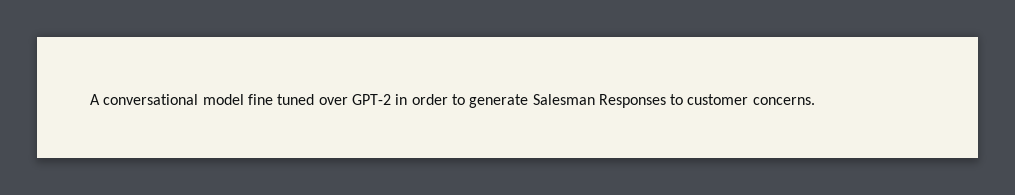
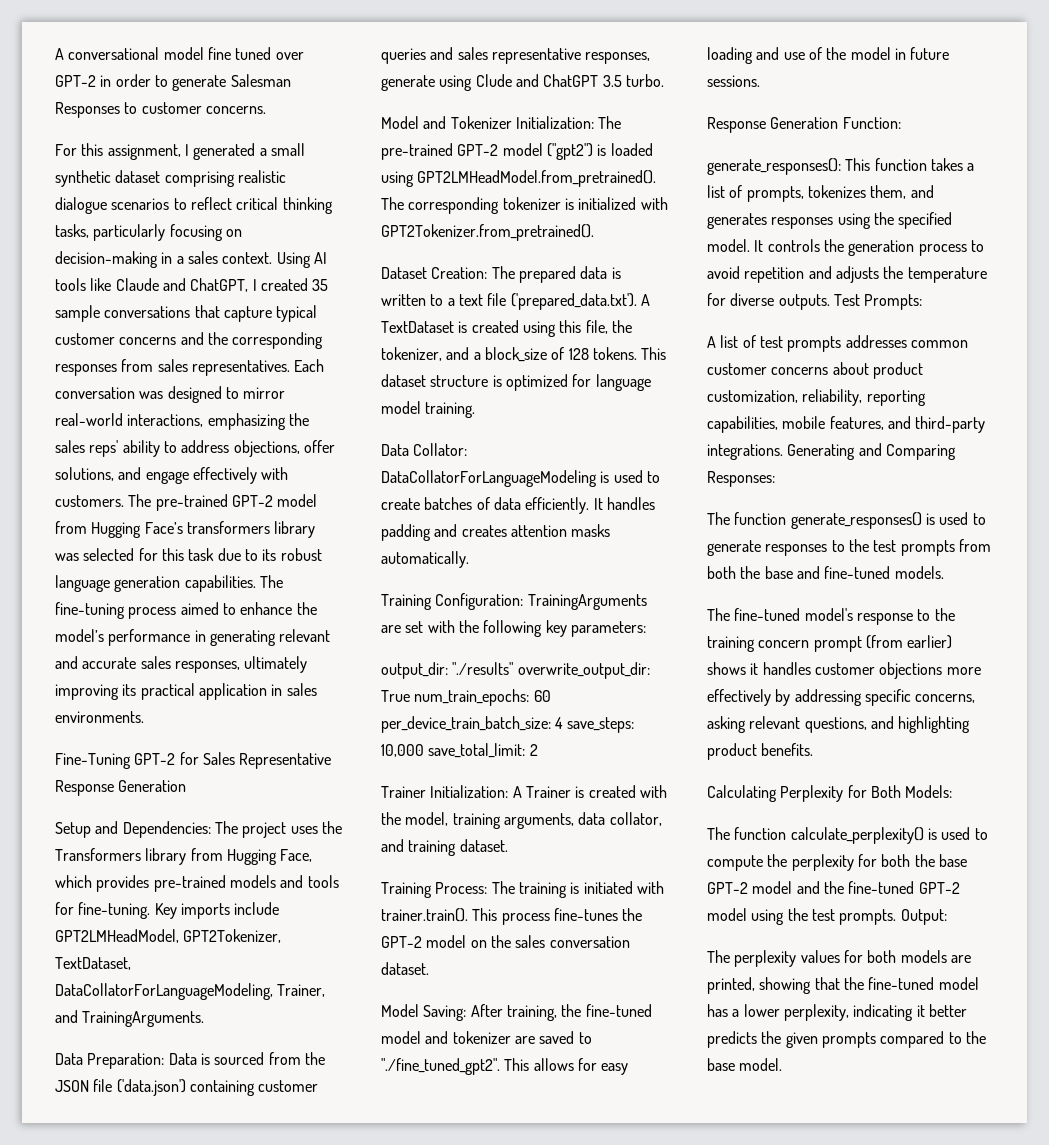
(815, 101) none -> [55,143,305,160] [55,170,286,187] [55,197,333,214] [55,224,242,241] [55,251,327,268] [55,278,329,292] [55,305,318,322] [55,332,324,349] [55,359,325,376] [55,386,286,403] [55,413,309,430] [55,440,335,457] [55,467,289,484] [55,494,318,511] [55,521,316,538] [55,548,322,561] [55,575,283,592] [55,602,317,619] [55,629,331,646] [55,656,308,673] [55,683,317,700] [55,711,144,723] [55,752,332,769] [55,780,187,796] [55,821,342,838] [55,848,313,865] [55,875,339,892] [55,902,280,919] [55,929,282,943] [55,957,131,970] [55,983,326,1000] [55,1010,205,1027] [55,1052,325,1069] [55,1079,319,1096] [381,47,651,64] [381,74,664,91] [381,116,622,129] [381,143,653,160] [381,170,657,187] [381,197,668,214] [381,224,594,241] [381,266,621,283] [381,293,650,310] [381,320,632,337] [381,347,667,362] [381,374,651,391] [381,401,476,418] [381,443,468,456] [381,470,660,487] [381,497,655,514] [381,524,611,541] [381,551,469,568] [381,593,647,610] [381,620,646,637] [381,662,650,679] [381,689,551,706] [381,716,634,733] [381,743,538,758] [381,785,667,798] [381,812,662,829] [381,839,508,856] [381,881,664,898] [381,908,643,925] [381,935,630,948] [381,962,429,975] [381,1004,652,1021] [381,1031,592,1044] [381,1058,629,1075] [707,47,950,64] [707,75,760,87] [707,117,901,133] [707,158,975,175] [707,185,934,202] [707,212,953,229] [707,239,984,256] [707,266,987,283] [707,293,923,310] [707,335,968,352] [707,362,923,379] [707,389,926,406] [707,416,986,433] [707,443,956,460] [707,471,775,487] [707,512,986,529] [707,539,991,556] [707,566,944,579] [707,608,955,625] [707,635,953,652] [707,662,981,679] [707,689,976,706] [707,716,971,733] [707,743,814,760] [707,785,953,802] [707,827,988,844] [707,854,967,871] [707,881,960,894] [707,908,947,925] [707,950,971,967] [707,977,979,994] [707,1004,967,1021] [707,1031,986,1048] [707,1058,783,1071] // For this assignment, I generated a small synthetic dataset comprising realistic dialogue scenarios to reflect critical thinking tasks, particularly focusing on decision-making in a sales context. Using AI tools like Claude and ChatGPT, I created 35 sample conversations that capture typical customer concerns and the corresponding responses from sales representatives. Each conversation was designed to mirror real-world interactions, emphasizing the sales reps' ability to address objections, offer solutions, and engage effectively with customers. The pre-trained GPT-2 model from Hugging Face’s transformers library was selected for this task due to its robust language generation capabilities. The fine-tuning process aimed to enhance the model’s performance in generating relevant and accurate sales responses, ultimately improving its practical application in sales environments. // Fine-Tuning GPT-2 for Sales Representative Response Generation // Setup and Dependencies: The project uses the Transformers library from Hugging Face, which provides pre-trained models and tools for fine-tuning. Key imports include GPT2LMHeadModel, GPT2Tokenizer, TextDataset, DataCollatorForLanguageModeling, Trainer, and TrainingArguments. // Data Preparation: Data is sourced from the JSON file ('data.json') containing customer queries and sales representative responses, generate using Clude and ChatGPT 3.5 turbo. // Model and Tokenizer Initialization: The pre-trained GPT-2 model ("gpt2") is loaded using GPT2LMHeadModel.from_pretrained(). The corresponding tokenizer is initialized with GPT2Tokenizer.from_pretrained(). // Dataset Creation: The prepared data is written to a text file ('prepared_data.txt'). A TextDataset is created using this file, the tokenizer, and a block_size of 128 tokens. This dataset structure is optimized for language model training. // Data Collator: DataCollatorForLanguageModeling is used to create batches of data efficiently. It handles padding and creates attention masks automatically. // Training Configuration: TrainingArguments are set with the following key parameters: // output_dir: "./results" overwrite_output_dir: True num_train_epochs: 60 per_device_train_batch_size: 4 save_steps: 10,000 save_total_limit: 2 // Trainer Initialization: A Trainer is created with the model, training arguments, data collator, and training dataset. // Training Process: The training is initiated with trainer.train(). This process fine-tunes the GPT-2 model on the sales conversation dataset. // Model Saving: After training, the fine-tuned model and tokenizer are saved to "./fine_tuned_gpt2". This allows for easy loading and use of the model in future sessions. // Response Generation Function: // generate_responses(): This function takes a list of prompts, tokenizes them, and generates responses using the specified model. It controls the generation process to avoid repetition and adjusts the temperature for diverse outputs. Test Prompts: // A list of test prompts addresses common customer concerns about product customization, reliability, reporting capabilities, mobile features, and third-party integrations. Generating and Comparing Responses: // The function generate_responses() is used to generate responses to the test prompts from both the base and fine-tuned models. // The fine-tuned model's response to the training concern prompt (from earlier) shows it handles customer objections more effectively by addressing specific concerns, asking relevant questions, and highlighting product benefits. // Calculating Perplexity for Both Models: // The function calculate_perplexity() is used to compute the perplexity for both the base GPT-2 model and the fine-tuned GPT-2 model using the test prompts. Output: // The perplexity values for both models are printed, showing that the fine-tuned model has a lower perplexity, indicating it better predicts the given prompts compared to the base model.

